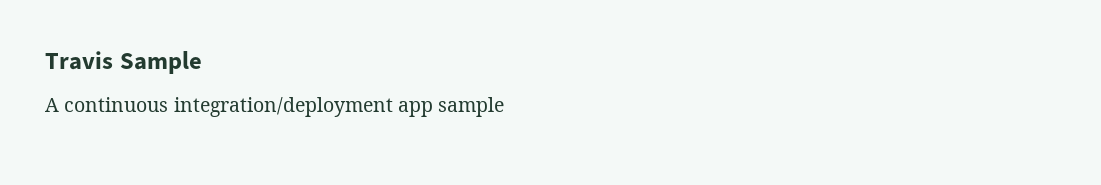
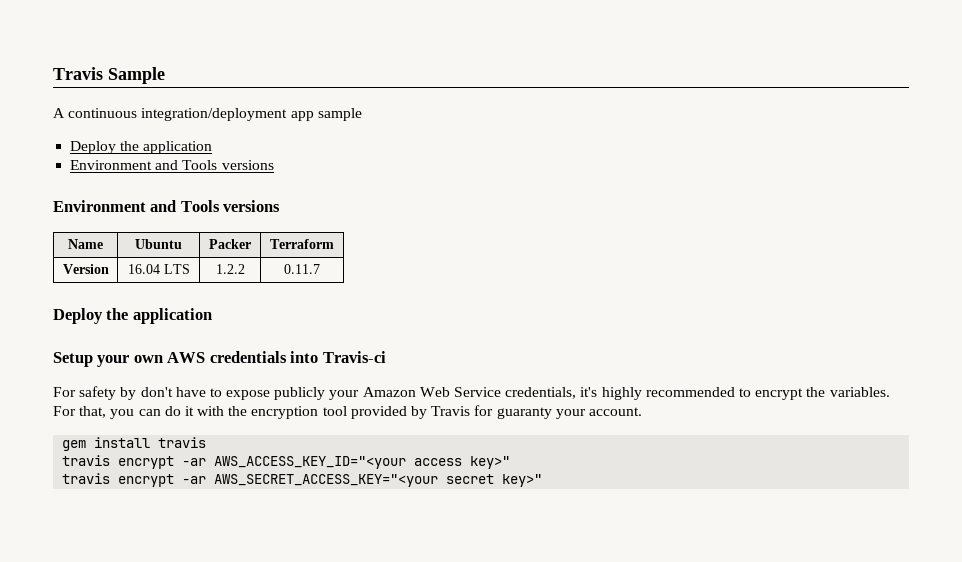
(505, 107) none -> [70,141,213,154] [70,160,274,170] [53,200,281,212] [68,239,103,249] [135,239,182,249] [209,239,251,249] [270,239,334,249] [62,264,109,274] [127,264,190,274] [215,264,245,274] [284,264,320,274] [53,308,212,324] [53,351,386,367] [53,386,890,400] [53,405,642,419] [62,437,207,451] [62,455,511,469] [62,473,543,487] // Deploy the application // Environment and Tools versions // Environment and Tools versions // Name | Ubuntu | Packer | Terraform // Version | 16.04 LTS | 1.2.2 | 0.11.7 // Deploy the application // Setup your own AWS credentials into Travis-ci // For safety by don't have to expose publicly your Amazon Web Service credentials, it's highly recommended to encrypt the variables. For that, you can do it with the encryption tool provided by Travis for guaranty your account. // gem install travis // travis encrypt -ar AWS_ACCESS_KEY_ID="<your access key>" // travis encrypt -ar AWS_SECRET_ACCESS_KEY="<your secret key>"

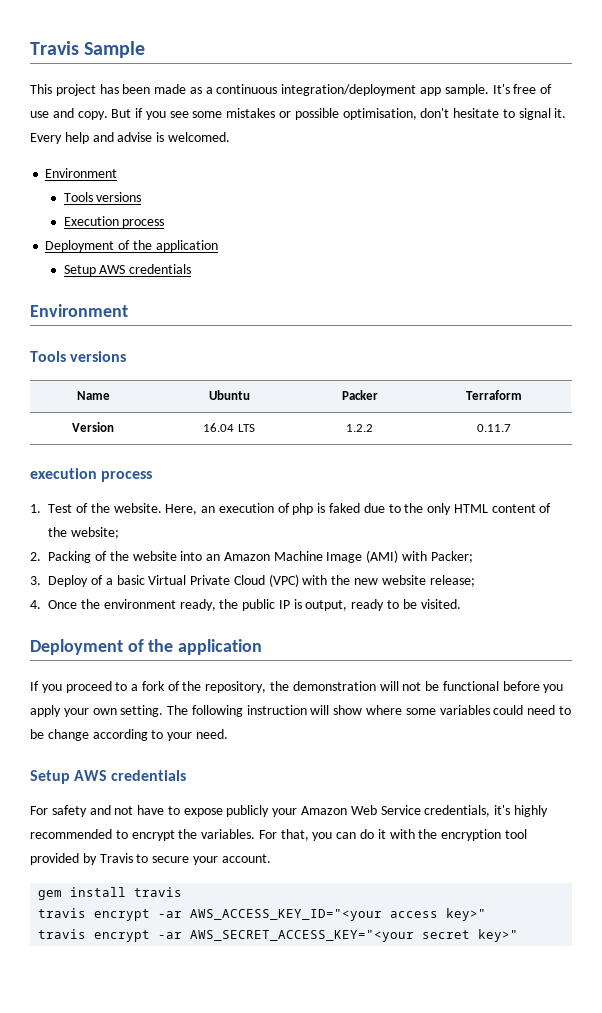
[53,108,362,121] [70,141,213,154] [70,160,274,170] [53,200,177,212] A continuous integration/deployment app sample // Deploy the application // Environment and Tools versions // Environment and -> [30,84,553,96] [30,108,567,120] [30,132,230,144] [45,168,118,178] [63,192,142,202] [63,216,165,228] [45,240,218,252] [63,264,192,276] [30,304,128,317] This project has been made as a continuous integration/deployment app sample. It's free of use and copy. But if you see some mistakes or possible optimisation, don't hesitate to signal it. Every help and advise is welcomed. // Environment // Tools versions // Execution process // Deployment of the application // Setup AWS credentials // Environment //
[53,308,212,324] [53,351,386,367] Deploy the application // Setup your own AWS credentials into Travis-ci -> [30,468,153,482] [30,503,552,515] [48,527,119,539] [30,550,473,563] [30,574,475,587] [30,599,461,611] [30,639,263,655] [30,681,564,693] [30,705,571,717] [30,729,228,741] [30,770,187,784] execution process // 1. Test of the website. Here, an execution of php is faked due to the only HTML content of the website; // 2. Packing of the website into an Amazon Machine Image (AMI) with Packer; // 3. Deploy of a basic Virtual Private Cloud (VPC) with the new website release; // 4. Once the environment ready, the public IP is output, ready to be visited. // Deployment of the application // If you proceed to a fork of the repository, the demonstration will not be functional before you apply your own setting. The following instruction will show where some variables could need to be change according to your need. // Setup AWS credentials
[120,387,173,400] by don't -> [89,805,134,815] and not
[474,405,552,419] for guaranty -> [136,854,190,863] to secure

